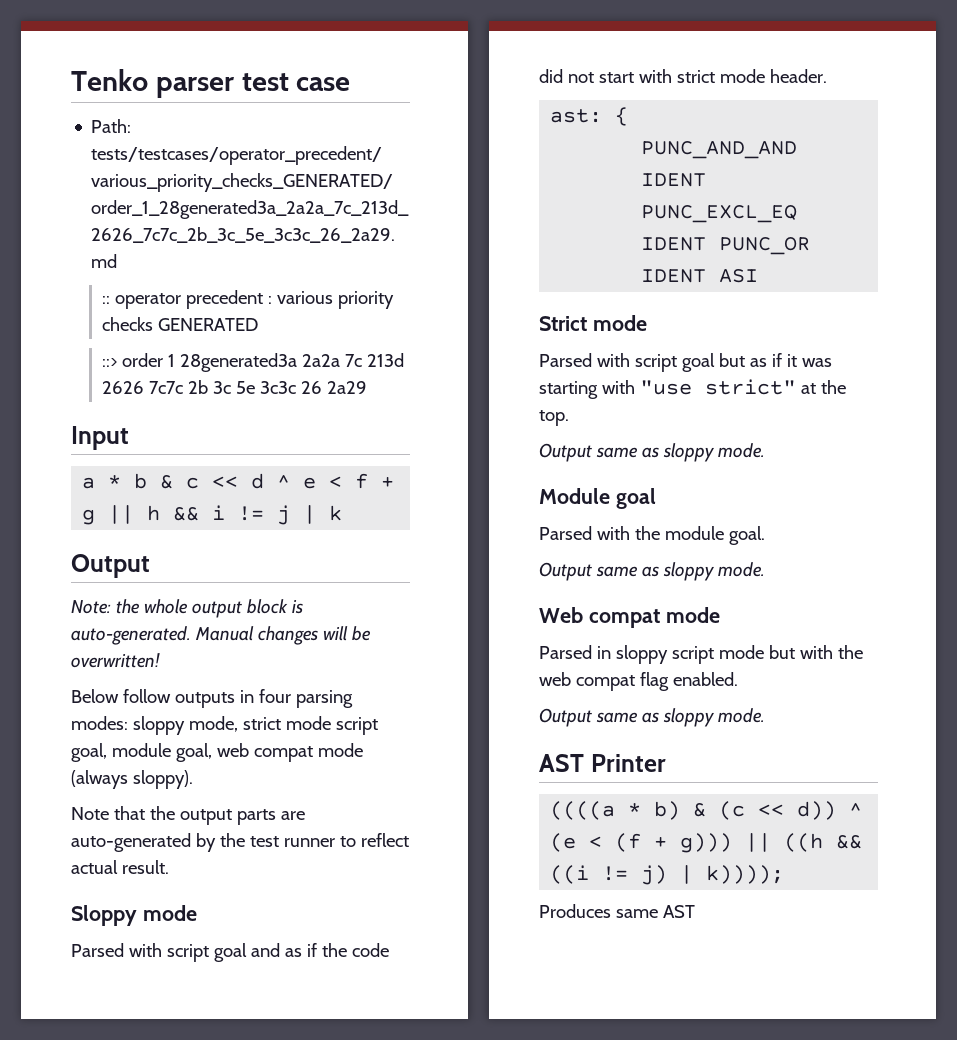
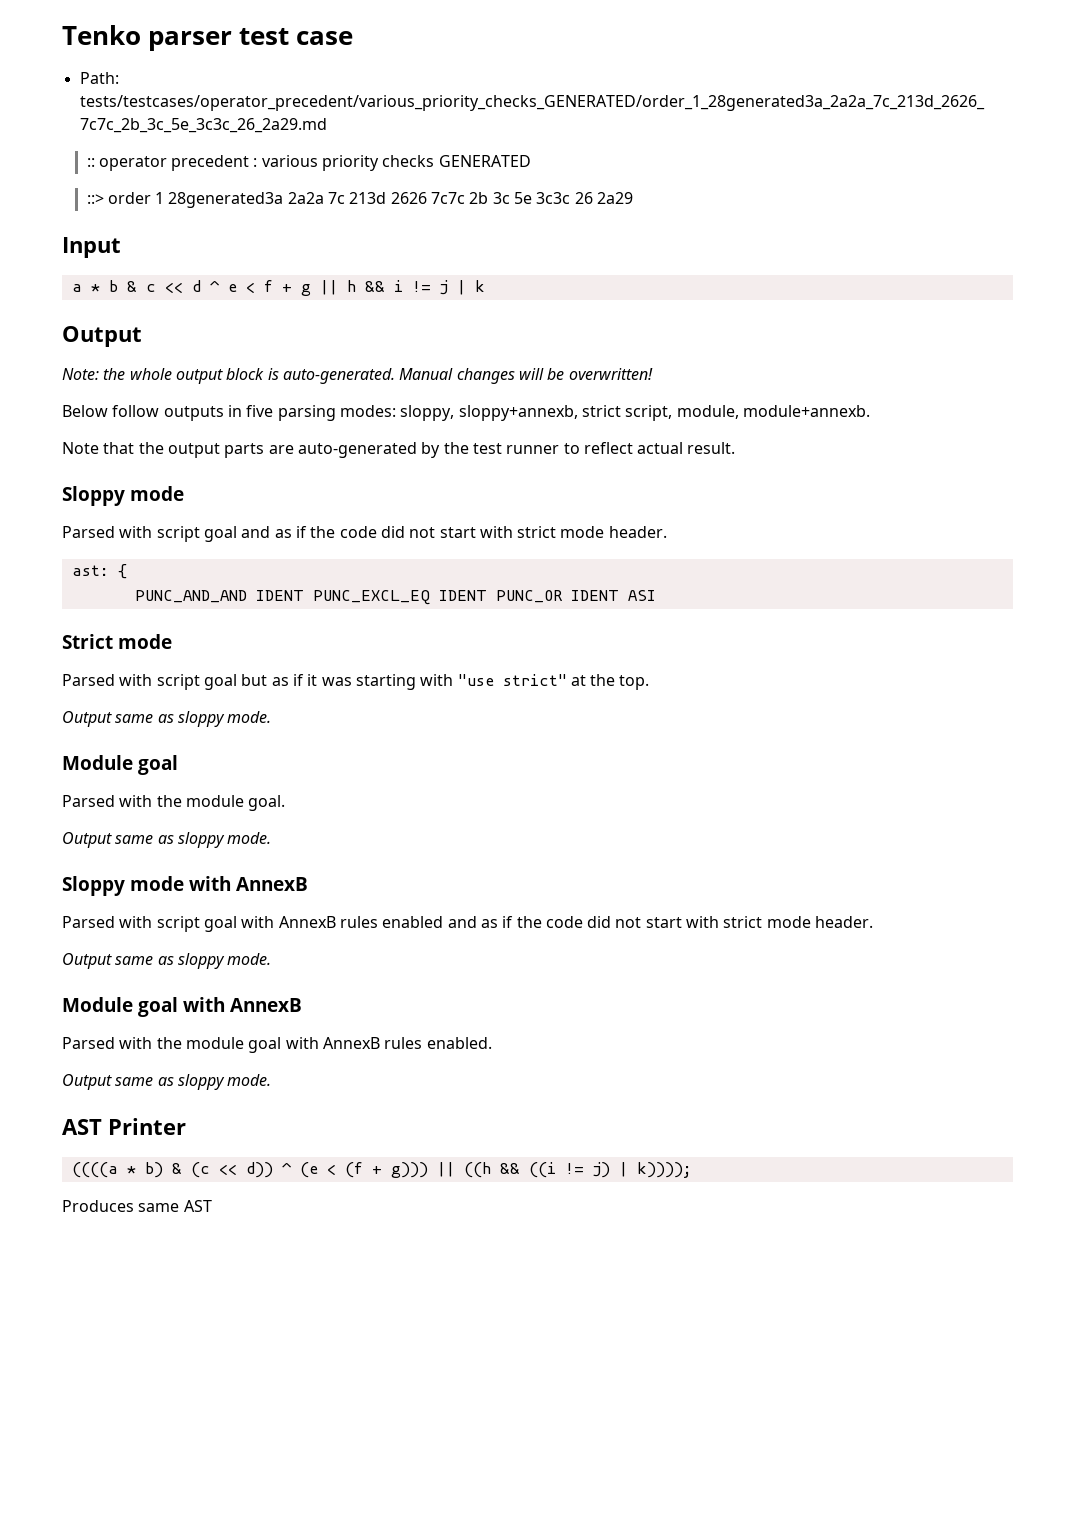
[258,689,291,703] four -> [246,405,274,417] five
[132,716,378,735] [71,743,363,762] [71,770,193,789] sloppy mode, strict mode script goal, module goal, web compat mode (always sloppy). -> [400,405,870,421] sloppy, sloppy+annexb, strict script, module, module+annexb.
[539,607,720,628] [539,645,863,664] [539,672,669,691] Web compat mode // Parsed in sloppy script mode but with the web compat flag -> [62,876,309,896] [62,916,874,932] [62,953,272,969] [62,997,303,1017] [62,1037,423,1053] Sloppy mode with AnnexB // Parsed with script goal with AnnexB rules enabled and as if the code did not start with strict mode header. // Output same as sloppy mode. // Module goal with AnnexB // Parsed with the module goal with AnnexB rules

